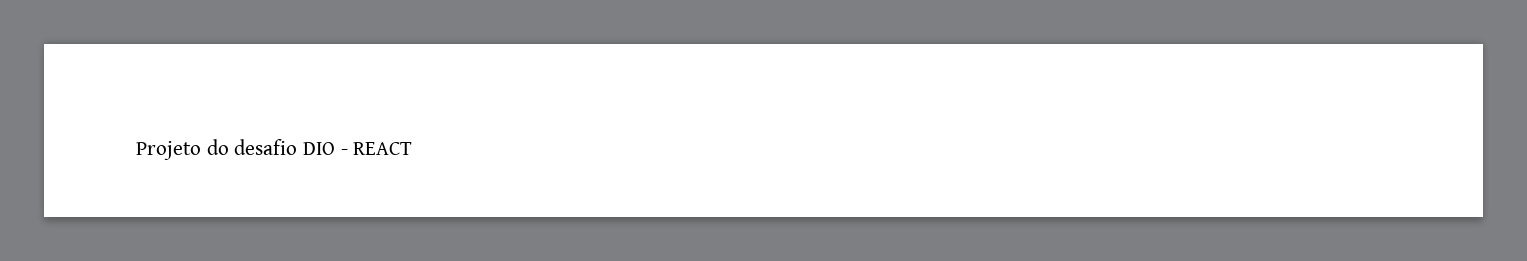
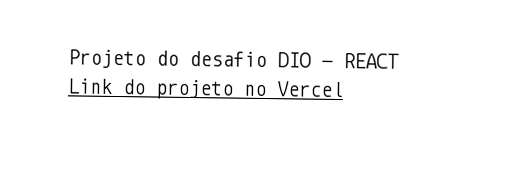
(413, 148) none -> [67,78,344,100] // Link do projeto no Vercel

